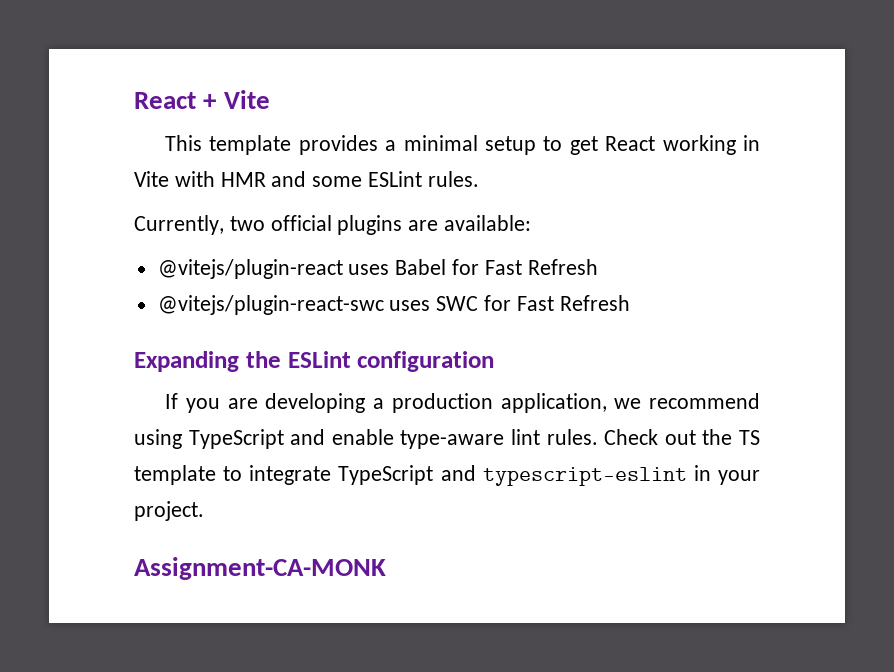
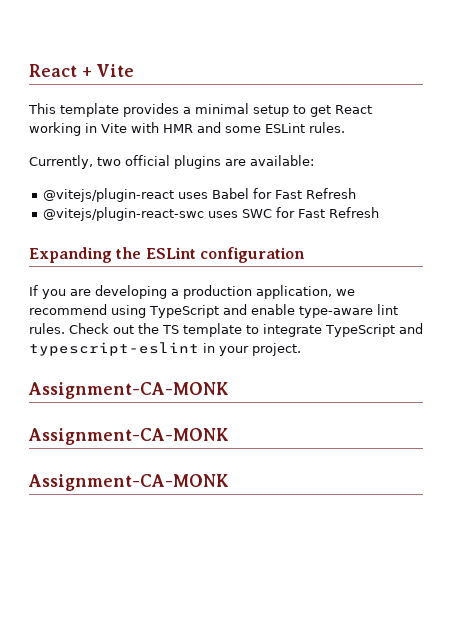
(386, 568) none -> [28,428,229,445] [28,474,229,491] // Assignment-CA-MONK // Assignment-CA-MONK

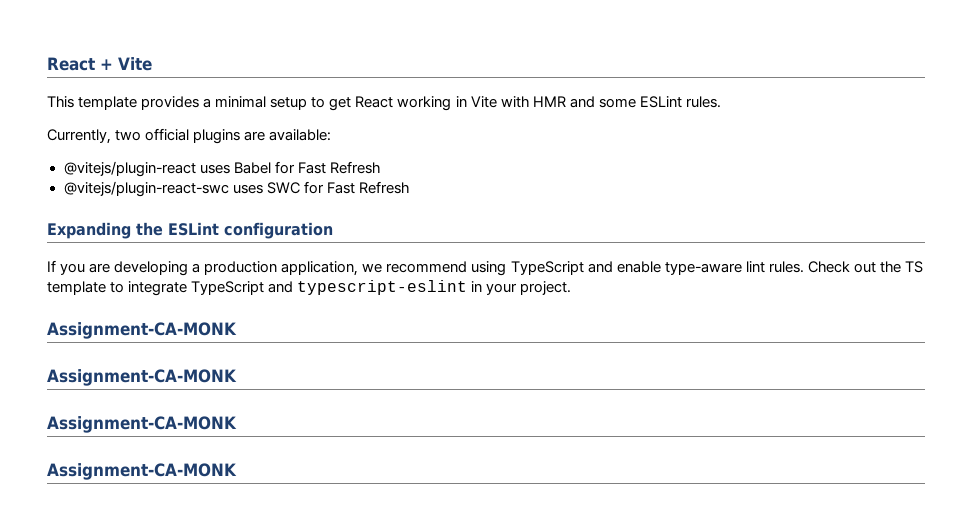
(229, 482) none -> [47,463,237,480] // Assignment-CA-MONK

